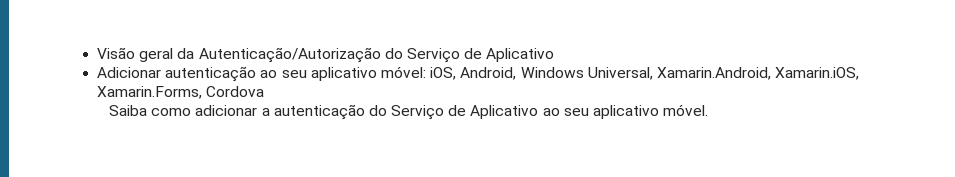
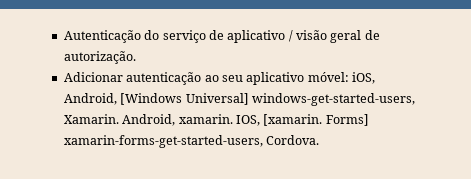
[97,47,555,63] Visão geral da Autenticação/Autorização do Serviço de Aplicativo -> [63,30,380,43] [63,51,136,64] Autenticação do serviço de aplicativo / visão geral de autorização.
[520,67,860,80] [97,86,265,99] [108,104,709,120] Windows Universal, Xamarin.Android, Xamarin.iOS, Xamarin.Forms, Cordova // Saiba como adicionar a autenticação do Serviço de Aplicativo ao seu aplicativo móvel. -> [120,93,415,106] [63,114,369,126] [63,135,320,148] [Windows Universal] windows-get-started-users, Xamarin. Android, xamarin. IOS, [xamarin. Forms] xamarin-forms-get-started-users, Cordova.

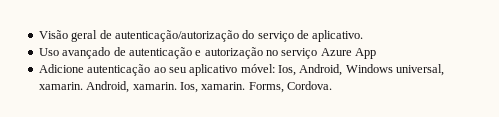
[63,30,380,43] [63,51,136,64] [63,72,123,82] Autenticação do serviço de aplicativo / visão geral de autorização. // Adicionar -> [38,30,364,42] [38,47,377,59] [38,64,84,73] Visão geral de autenticação/autorização do serviço de aplicativo. // Uso avançado de autenticação e autorização no serviço Azure App // Adicione
[352,72,375,84] [63,93,415,106] [63,114,369,126] [63,135,263,148] iOS, Android, [Windows Universal] windows-get-started-users, Xamarin. Android, xamarin. IOS, [xamarin. Forms] xamarin-forms-get-started-users, -> [278,64,445,76] [38,81,284,93] Ios, Android, Windows universal, xamarin. Android, xamarin. Ios, xamarin. Forms,

